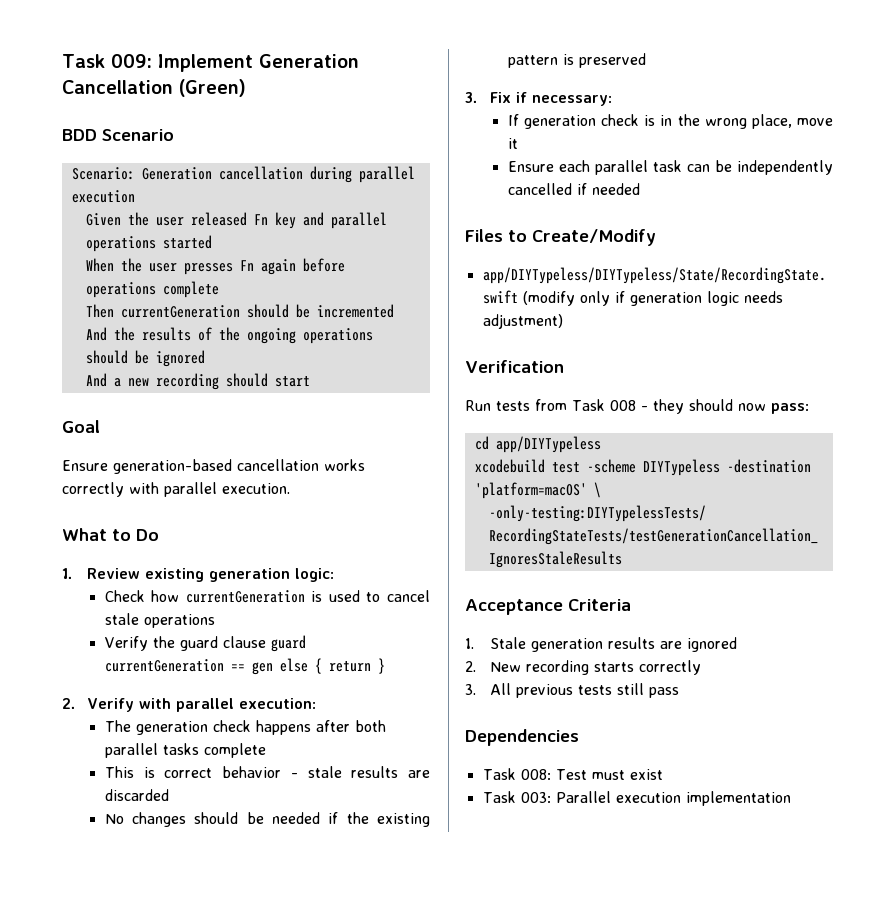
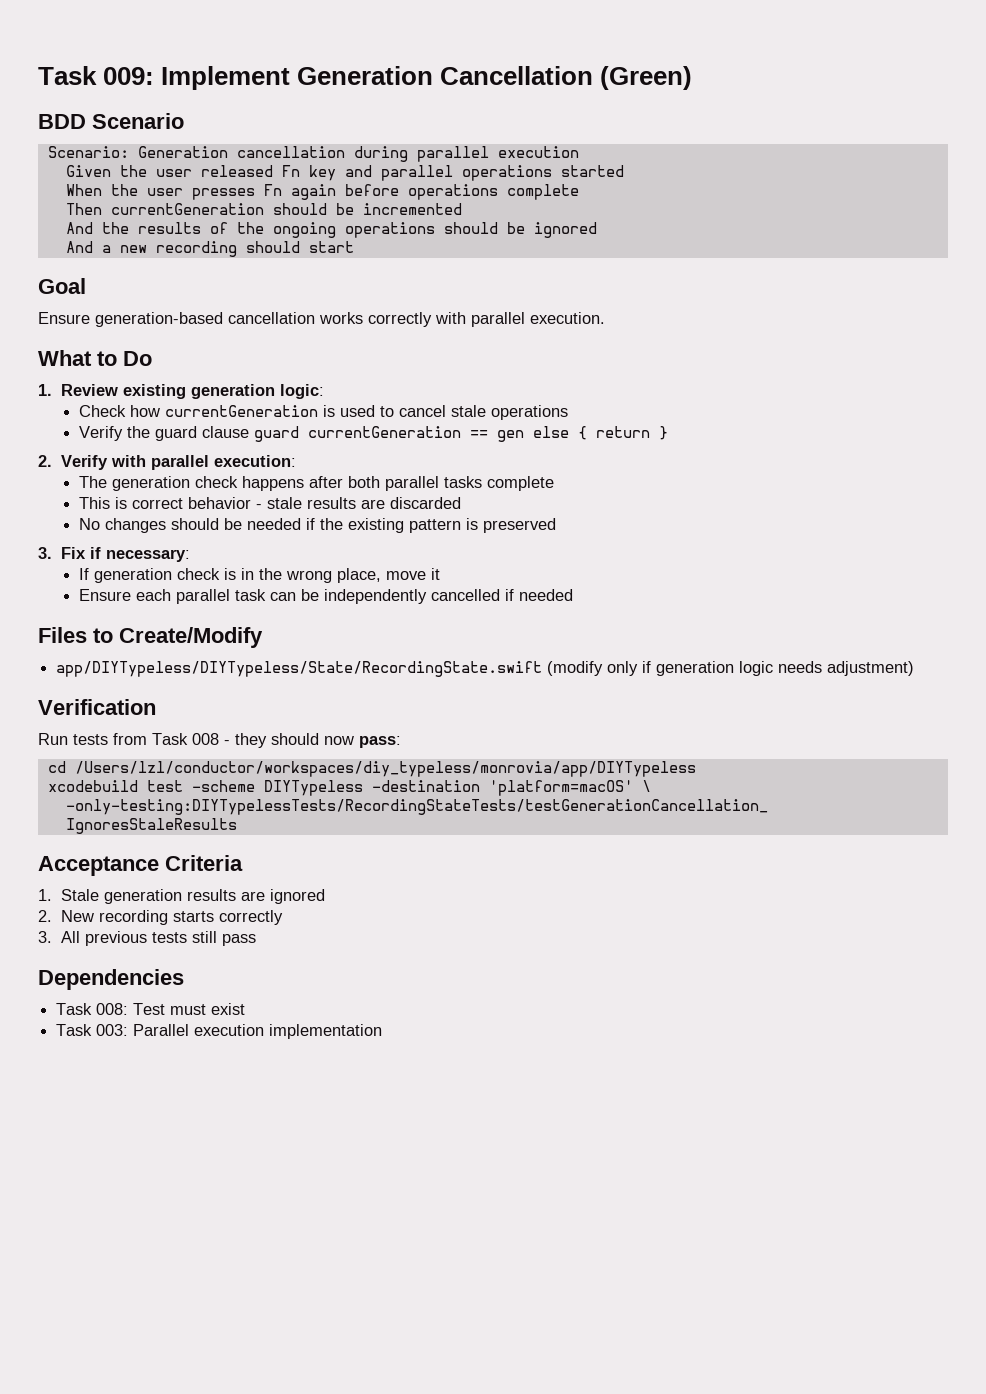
[495,436,601,453] app/DIYTypeless -> [74,761,696,777] /Users/lzl/conductor/workspaces/diy_typeless/monrovia/app/DIYTypeless

